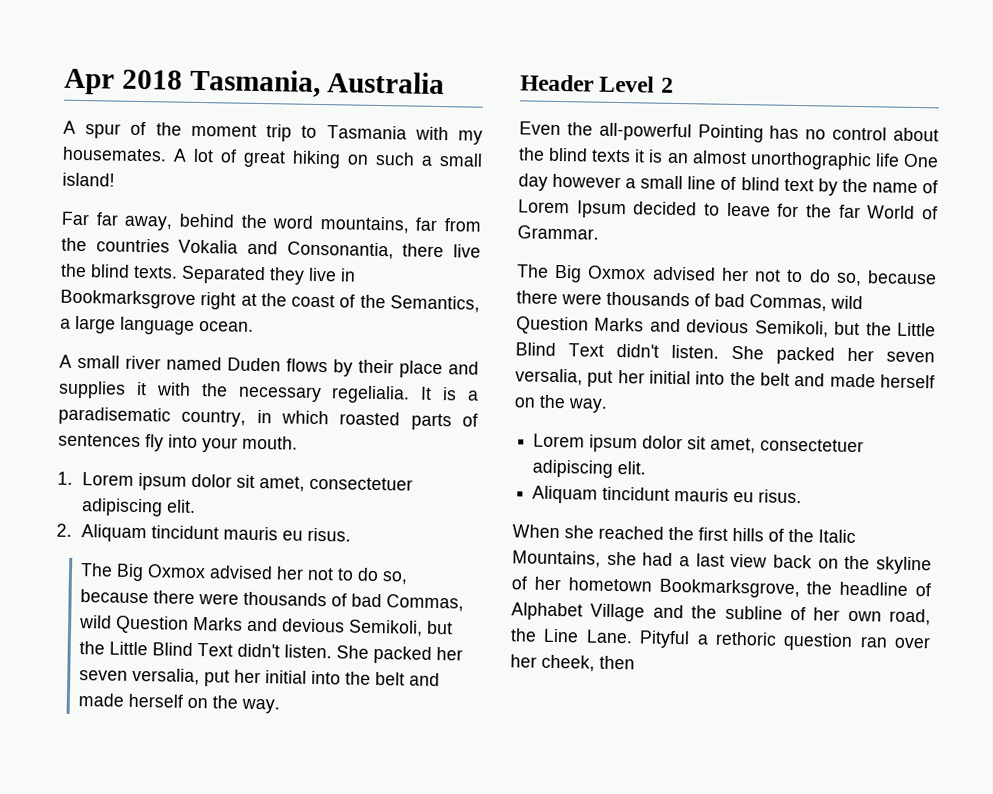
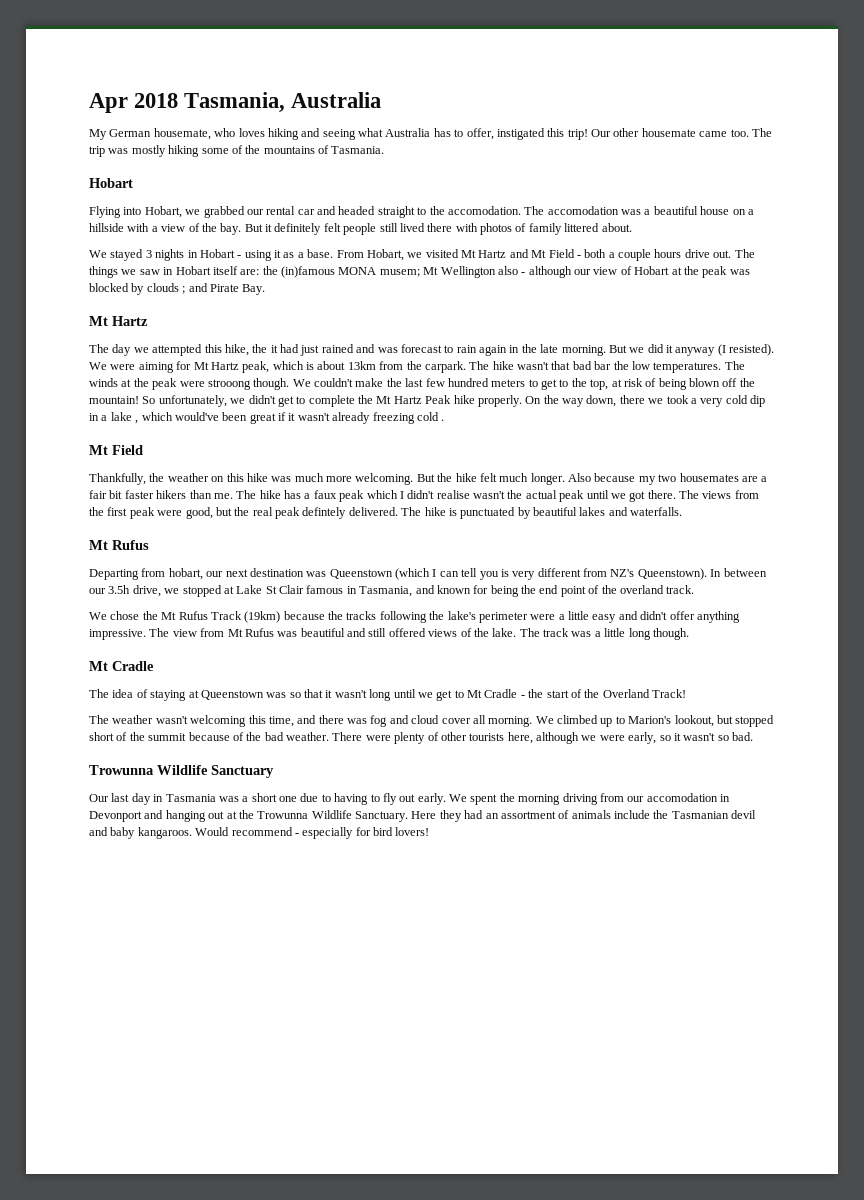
[63,120,483,145] [62,146,483,169] [62,172,115,187] [61,211,481,234] [61,237,481,260] [60,263,356,285] [60,289,480,313] [60,315,254,335] [59,354,479,379] [58,380,479,404] [58,406,478,431] [58,433,298,453] [57,471,414,492] [81,498,197,517] [56,523,352,543] [80,563,409,585] [80,589,465,612] [79,615,454,637] [79,641,464,664] [79,667,441,687] [78,693,281,714] [520,74,674,93] [519,121,939,143] [518,147,939,171] [518,173,938,196] [518,199,938,220] [517,225,599,240] [517,264,937,287] [516,290,863,312] [516,316,936,338] [515,342,935,365] [515,368,935,389] [514,394,607,413] [533,433,865,454] [532,459,647,478] [532,485,803,504] [512,524,856,544] [512,550,932,575] [511,576,931,599] [511,602,931,626] [510,628,931,652] [510,654,635,672] A spur of the moment trip to Tasmania with my housemates. A lot of great hiking on such a small island! // Far far away, behind the word mountains, far from the countries Vokalia and Consonantia, there live the blind texts. Separated they live in Bookmarksgrove right at the coast of the Semantics, a large language ocean. // A small river named Duden flows by their place and supplies it with the necessary regelialia. It is a paradisematic country, in which roasted parts of sentences fly into your mouth. // 1. Lorem ipsum dolor sit amet, consectetuer adipiscing elit. // 2. Aliquam tincidunt mauris eu risus. // The Big Oxmox advised her not to do so, because there were thousands of bad Commas, wild Question Marks and devious Semikoli, but the Little Blind Text didn't listen. She packed her seven versalia, put her initial into the belt and made herself on the way. // Header Level 2 // Even the all-powerful Pointing has no control about the blind texts it is an almost unorthographic life One day however a small line of blind text by the name of Lorem Ipsum decided to leave for the far World of Grammar. // The Big Oxmox advised her not to do so, because there were thousands of bad Commas, wild Question Marks and devious Semikoli, but the Little Blind Text didn't listen. She packed her seven versalia, put her initial into the belt and made herself on the way. // Lorem ipsum dolor sit amet, consectetuer adipiscing elit. // Aliquam tincidunt mauris eu risus. // When she reached the first hills of the Italic Mountains, she had a last view back on the skyline of her hometown Bookmarksgrove, the headline of Alphabet Village and the subline of her own road, the Line Lane. Pityful a rethoric question ran over her cheek, then -> [89,128,772,140] [89,145,385,157] [89,178,133,188] [89,206,754,218] [89,223,632,235] [89,249,755,261] [89,266,750,278] [89,283,266,295] [89,316,148,326] [89,344,775,356] [89,361,745,373] [89,378,755,390] [89,395,765,407] [89,412,445,424] [89,445,143,455] [89,473,768,485] [89,490,759,502] [89,507,683,519] [89,540,149,550] [89,568,767,580] [89,585,695,597] [89,611,740,623] [89,628,689,640] [89,661,154,671] [89,689,686,701] [89,715,775,727] [89,732,753,744] [89,765,274,778] [89,793,730,805] [89,810,757,822] [89,827,430,839] My German housemate, who loves hiking and seeing what Australia has to offer, instigated this trip! Our other housemate came too. The trip was mostly hiking some of the mountains of Tasmania. // Hobart // Flying into Hobart, we grabbed our rental car and headed straight to the accomodation. The accomodation was a beautiful house on a hillside with a view of the bay. But it definitely felt people still lived there with photos of family littered about. // We stayed 3 nights in Hobart - using it as a base. From Hobart, we visited Mt Hartz and Mt Field - both a couple hours drive out. The things we saw in Hobart itself are: the (in)famous MONA musem; Mt Wellington also - although our view of Hobart at the peak was blocked by clouds ; and Pirate Bay. // Mt Hartz // The day we attempted this hike, the it had just rained and was forecast to rain again in the late morning. But we did it anyway (I resisted). We were aiming for Mt Hartz peak, which is about 13km from the carpark. The hike wasn't that bad bar the low temperatures. The winds at the peak were strooong though. We couldn't make the last few hundred meters to get to the top, at risk of being blown off the mountain! So unfortunately, we didn't get to complete the Mt Hartz Peak hike properly. On the way down, there we took a very cold dip in a lake , which would've been great if it wasn't already freezing cold . // Mt Field // Thankfully, the weather on this hike was much more welcoming. But the hike felt much longer. Also because my two housemates are a fair bit faster hikers than me. The hike has a faux peak which I didn't realise wasn't the actual peak until we got there. The views from the first peak were good, but the real peak defintely delivered. The hike is punctuated by beautiful lakes and waterfalls. // Mt Rufus // Departing from hobart, our next destination was Queenstown (which I can tell you is very different from NZ's Queenstown). In between our 3.5h drive, we stopped at Lake St Clair famous in Tasmania, and known for being the end point of the overland track. // We chose the Mt Rufus Track (19km) because the tracks following the lake's perimeter were a little easy and didn't offer anything impressive. The view from Mt Rufus was beautiful and still offered views of the lake. The track was a little long though. // Mt Cradle // The idea of staying at Queenstown was so that it wasn't long until we get to Mt Cradle - the start of the Overland Track! // The weather wasn't welcoming this time, and there was fog and cloud cover all morning. We climbed up to Marion's lookout, but stopped short of the summit because of the bad weather. There were plenty of other tourists here, although we were early, so it wasn't so bad. // Trowunna Wildlife Sanctuary // Our last day in Tasmania was a short one due to having to fly out early. We spent the morning driving from our accomodation in Devonport and hanging out at the Trowunna Wildlife Sanctuary. Here they had an assortment of animals include the Tasmanian devil and baby kangaroos. Would recommend - especially for bird lovers!

